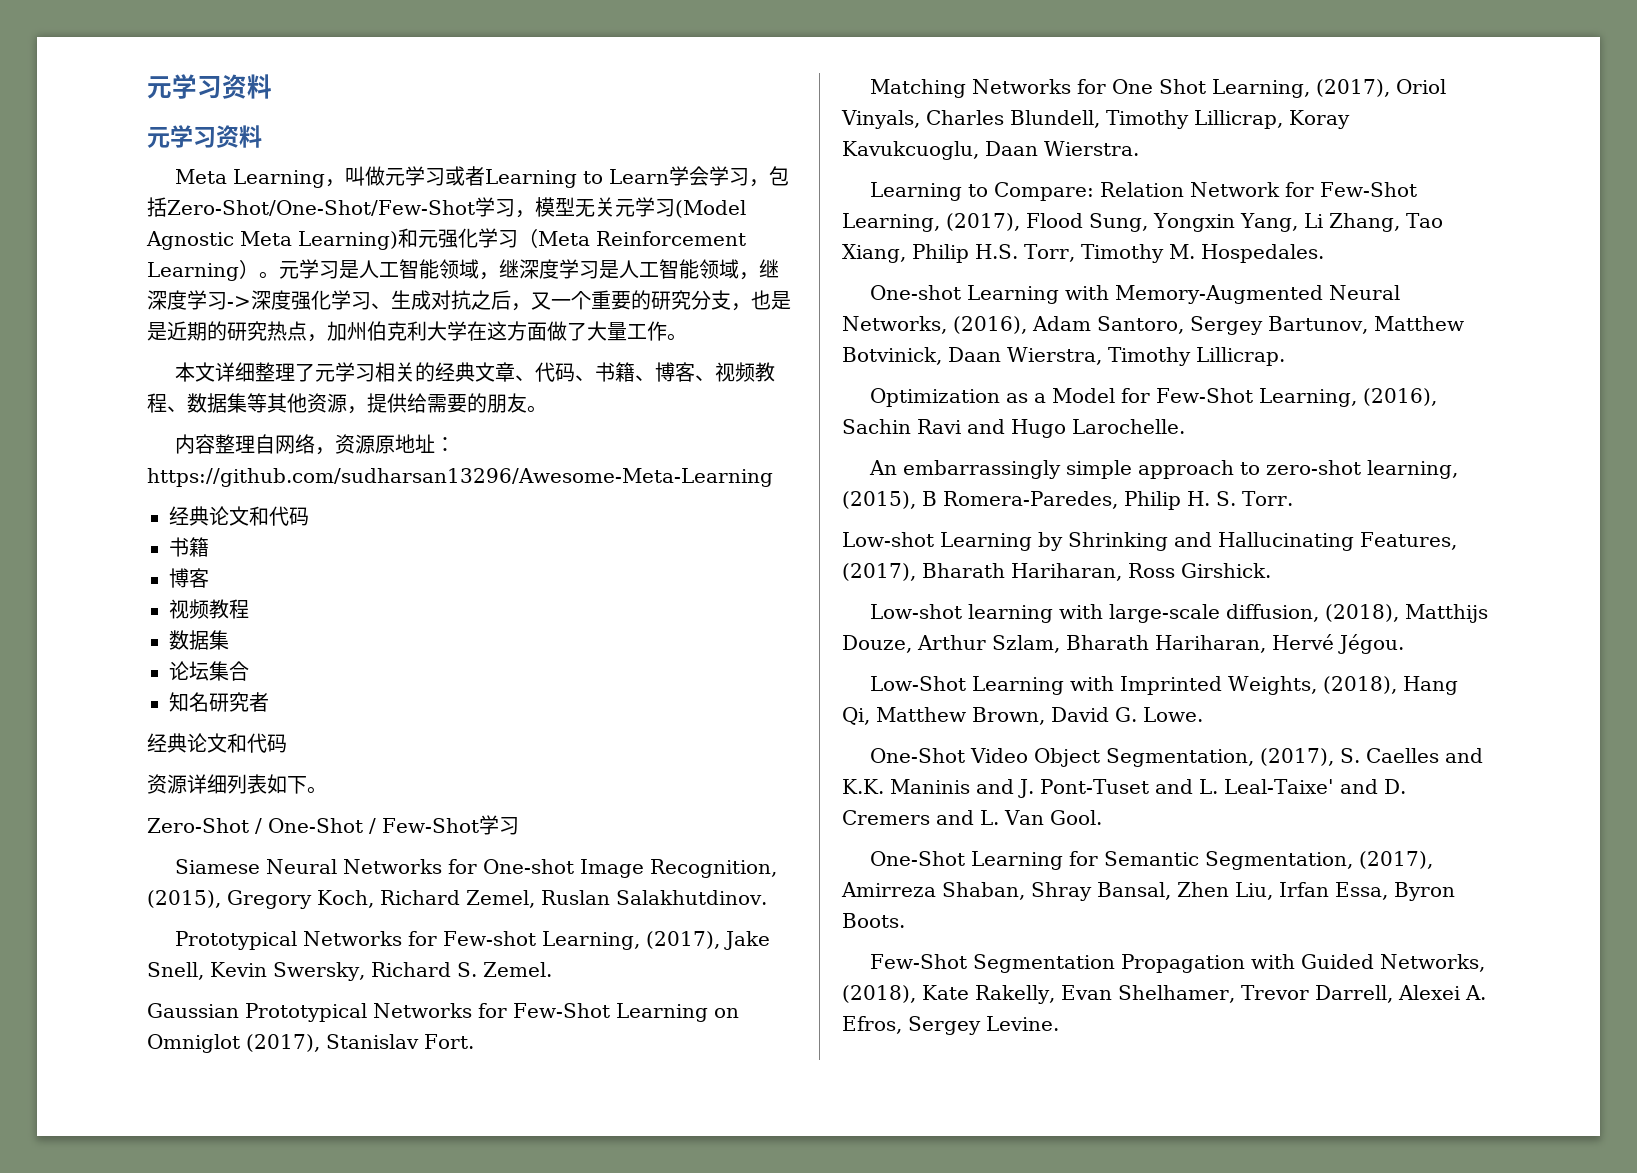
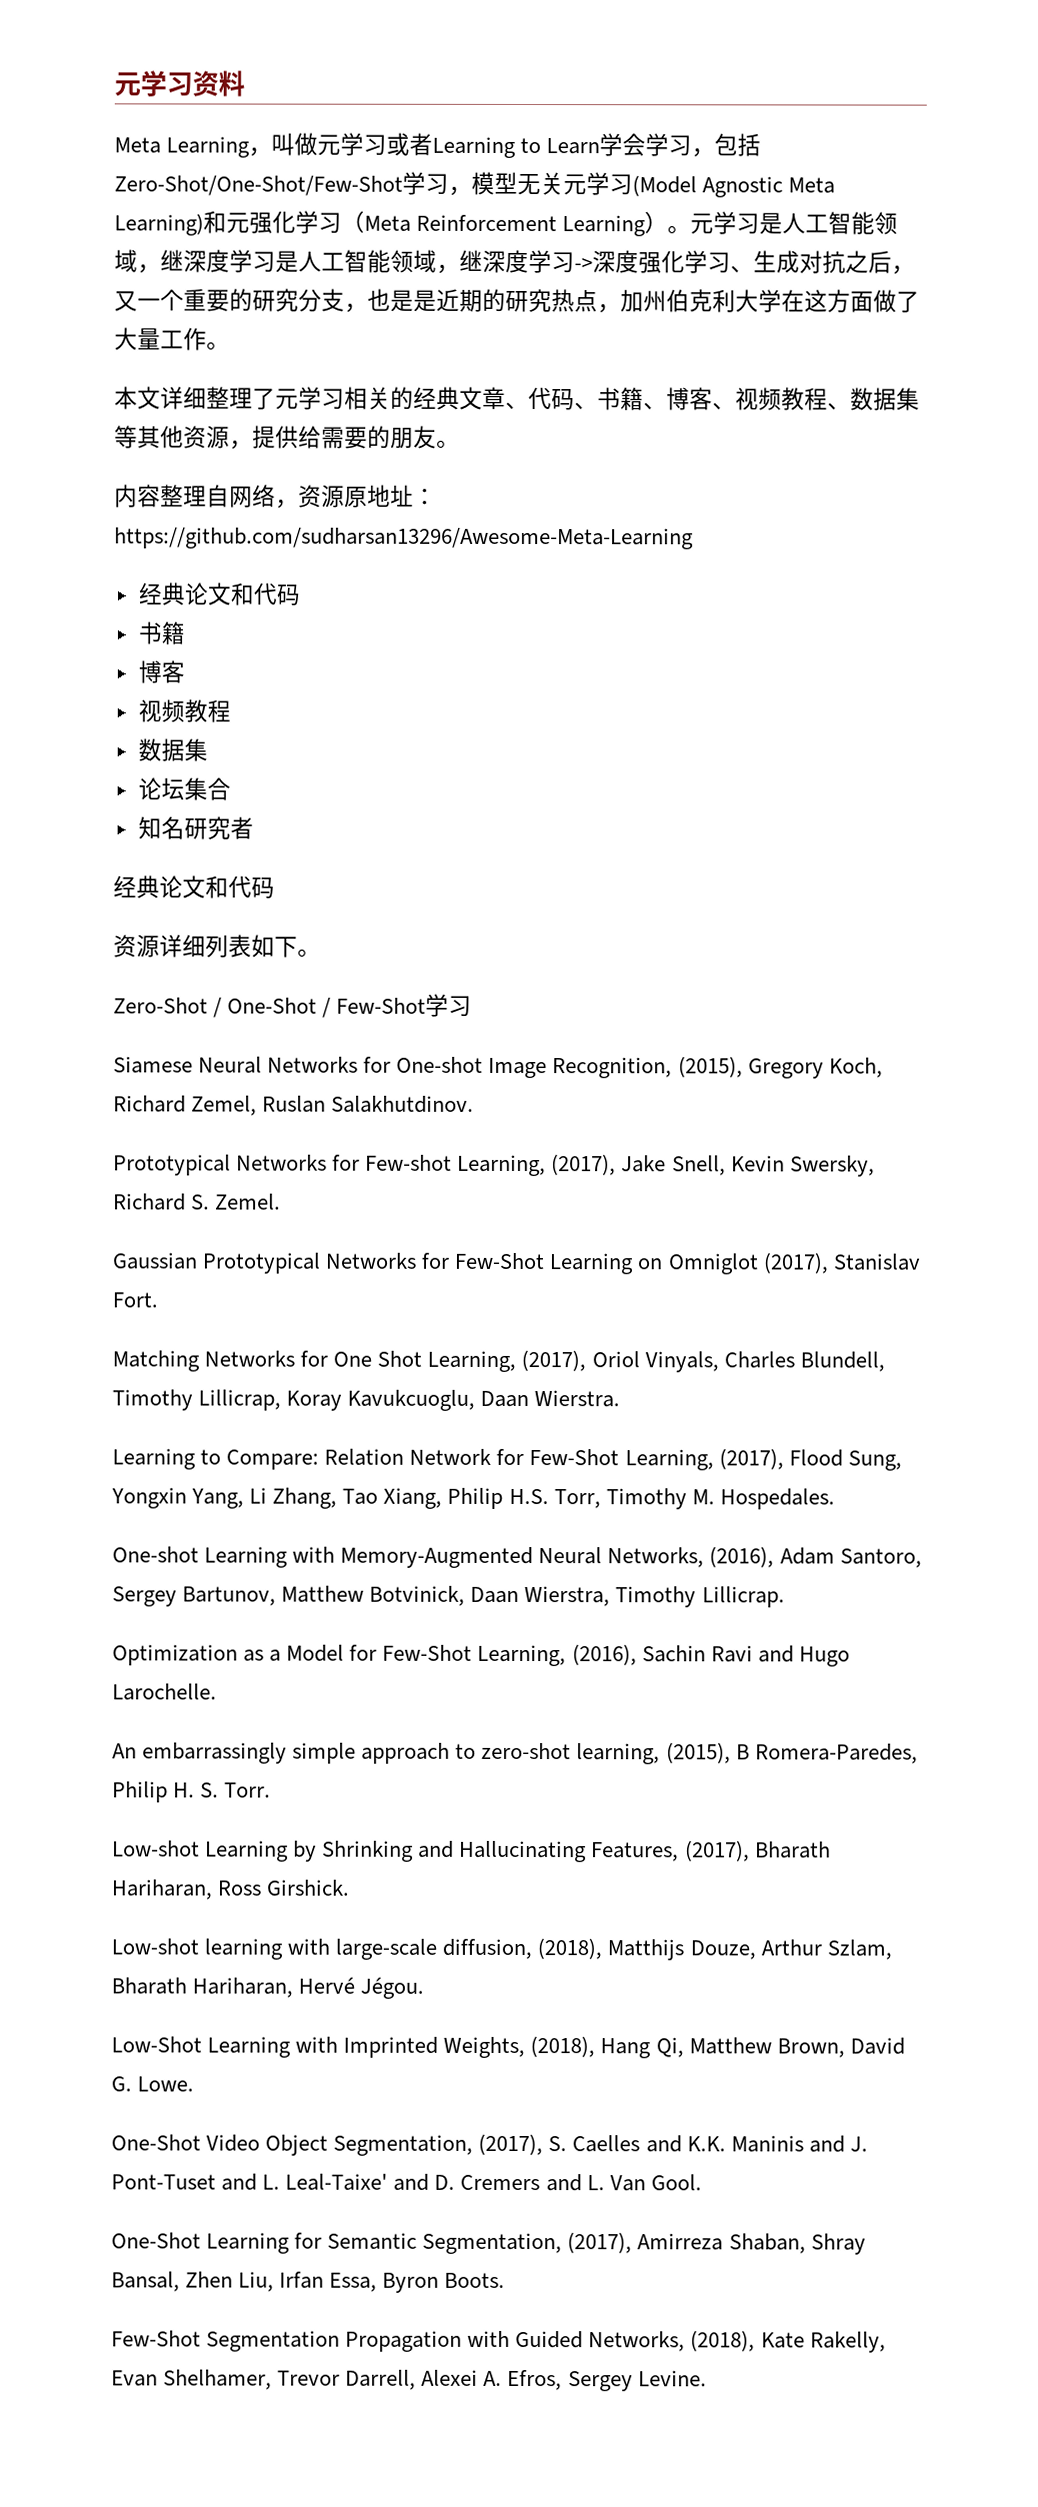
[147,74,272,99] [147,125,262,148] 元学习资料 // 元学习资料 -> [114,70,245,97] 元学习资料

